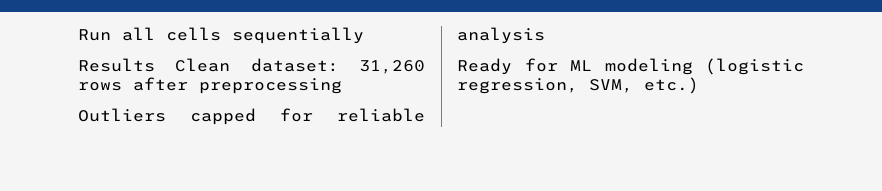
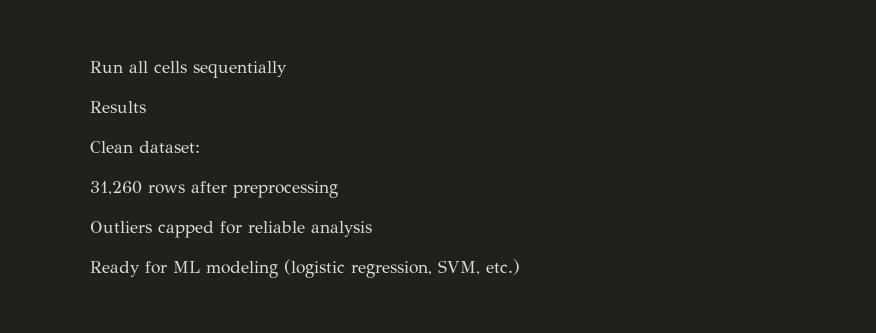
(155, 65) none -> (146, 107) //
(339, 65) none -> (200, 147) //

